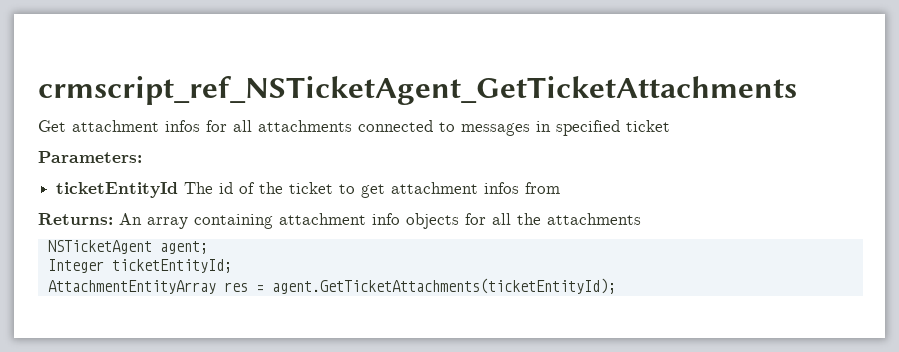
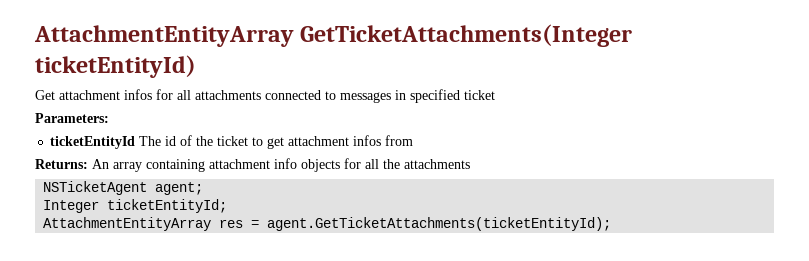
[38,76,797,105] crmscript_ref_NSTicketAgent_GetTicketAttachments -> [34,24,633,47] [35,55,196,78] AttachmentEntityArray GetTicketAttachments(Integer ticketEntityId)

